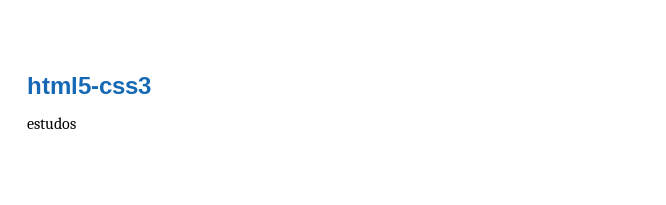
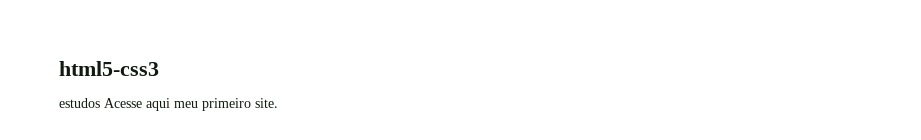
(76, 123) none -> [104,98,278,111] Acesse aqui meu primeiro site.

